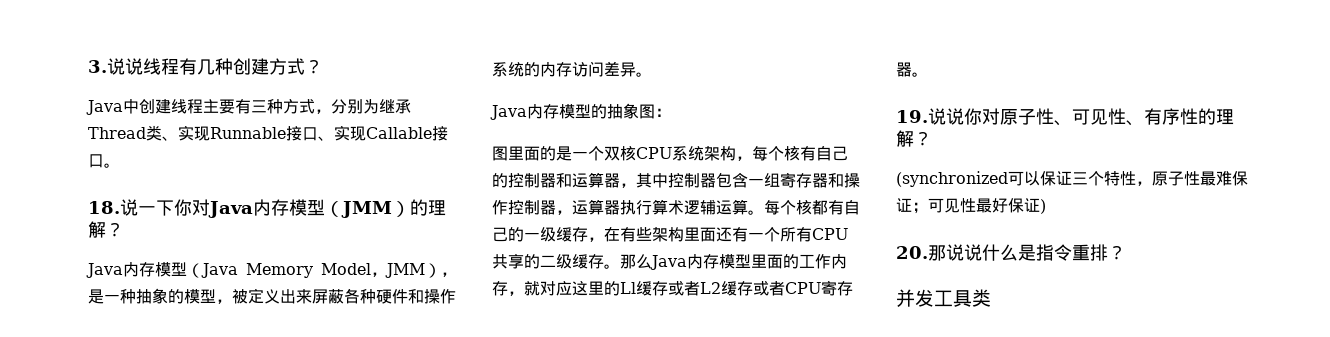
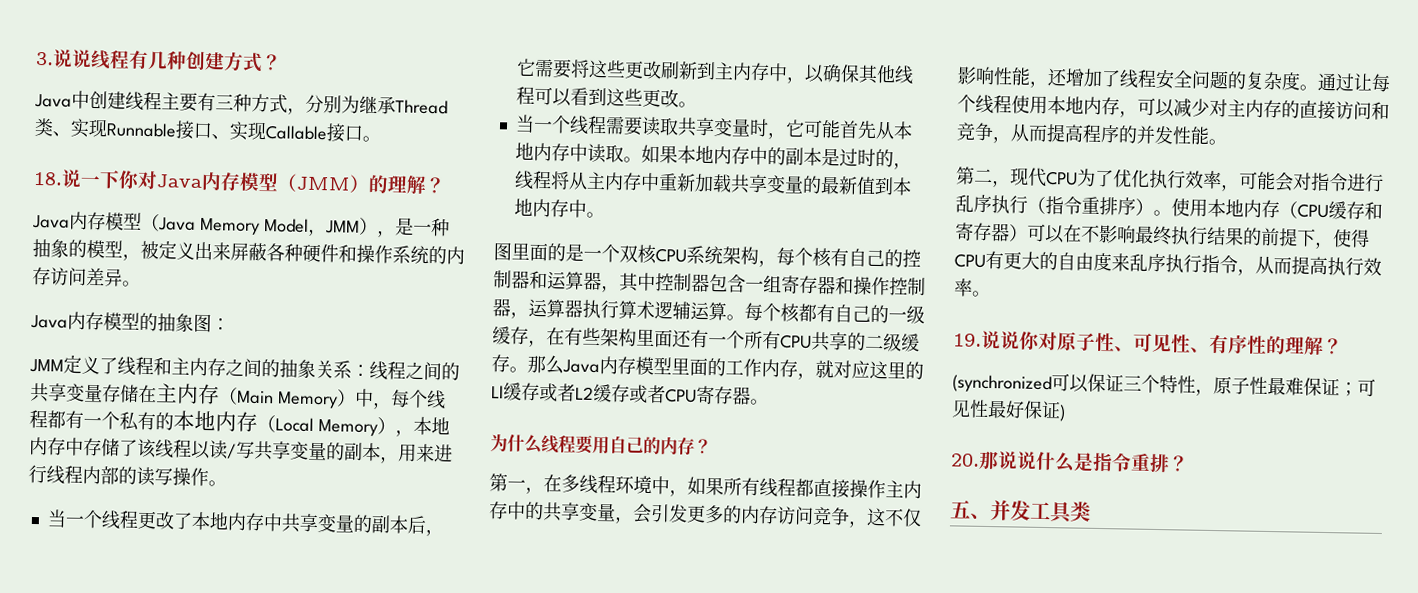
(671, 112) none -> [29,354,460,381] [30,382,446,410] [29,409,450,437] [29,436,453,464] [28,464,227,487] [46,509,444,537] [515,58,914,85] [515,86,697,108] [514,114,913,140] [514,142,912,170] [513,170,912,196] [513,198,605,219] // JMM定义了线程和主内存之间的抽象关系：线程之间的共享变量存储在主内存（Main Memory）中，每个线程都有一个私有的本地内存（Local Memory），本地内存中存储了该线程以读/写共享变量的副本，用来进行线程内部的读写操作。 // 当一个线程更改了本地内存中共享变量的副本后，它需要将这些更改刷新到主内存中，以确保其他线程可以看到这些更改。 // 当一个线程需要读取共享变量时，它可能首先从本地内存中读取。如果本地内存中的副本是过时的，线程将从主内存中重新加载共享变量的最新值到本地内存中。
(928, 74) none -> [490,434,712,455] [489,473,922,499] [489,501,922,528] [957,66,1391,93] [957,94,1390,121] [956,122,1227,146] [956,166,1384,192] [955,194,1383,220] [955,222,1370,250] [954,250,1382,276] [954,278,991,298] // 为什么线程要用自己的内存？ // 第一，在多线程环境中，如果所有线程都直接操作主内存中的共享变量，会引发更多的内存访问竞争，这不仅影响性能，还增加了线程安全问题的复杂度。通过让每个线程使用本地内存，可以减少对主内存的直接访问和竞争，从而提高程序的并发性能。 // 第二，现代CPU为了优化执行效率，可能会对指令进行乱序执行（指令重排序）。使用本地内存（CPU缓存和寄存器）可以在不影响最终执行结果的前提下，使得CPU有更大的自由度来乱序执行指令，从而提高执行效率。
(1126, 252) none -> [950,500,991,521] 五、

